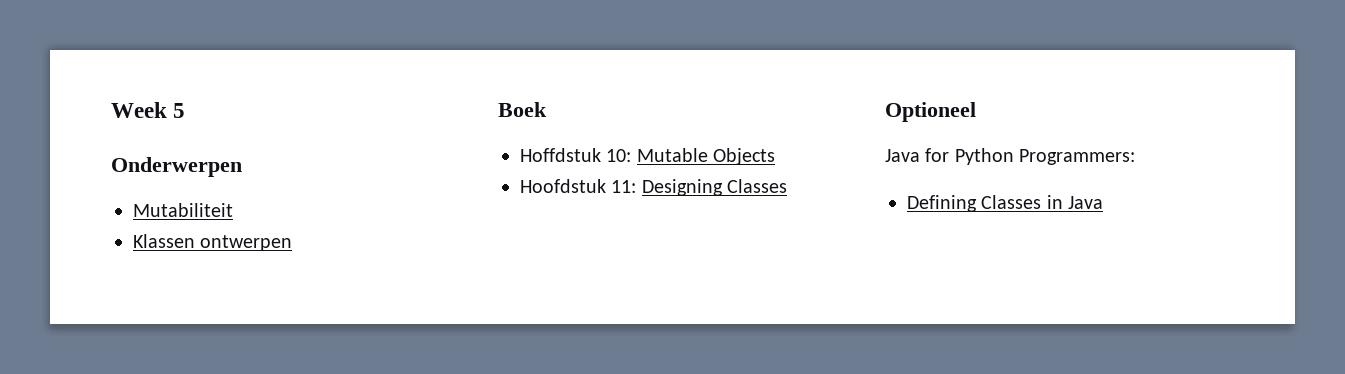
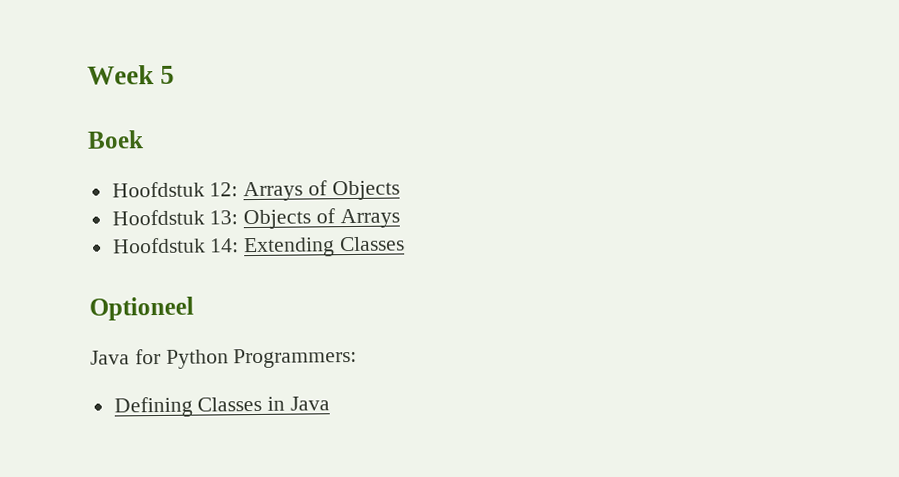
[111,157,242,177] [133,203,233,217] [133,234,293,251] [498,102,547,117] [520,148,776,165] [520,179,723,196] Onderwerpen // Mutabiliteit // Klassen ontwerpen // Boek // Hoffdstuk 10: Mutable Objects // Hoofdstuk 11: Designing -> [87,130,144,149] [111,180,400,202] [111,208,400,230] [111,237,336,258] Boek // Hoofdstuk 12: Arrays of Objects // Hoofdstuk 13: Objects of Arrays // Hoofdstuk 14: Extending

